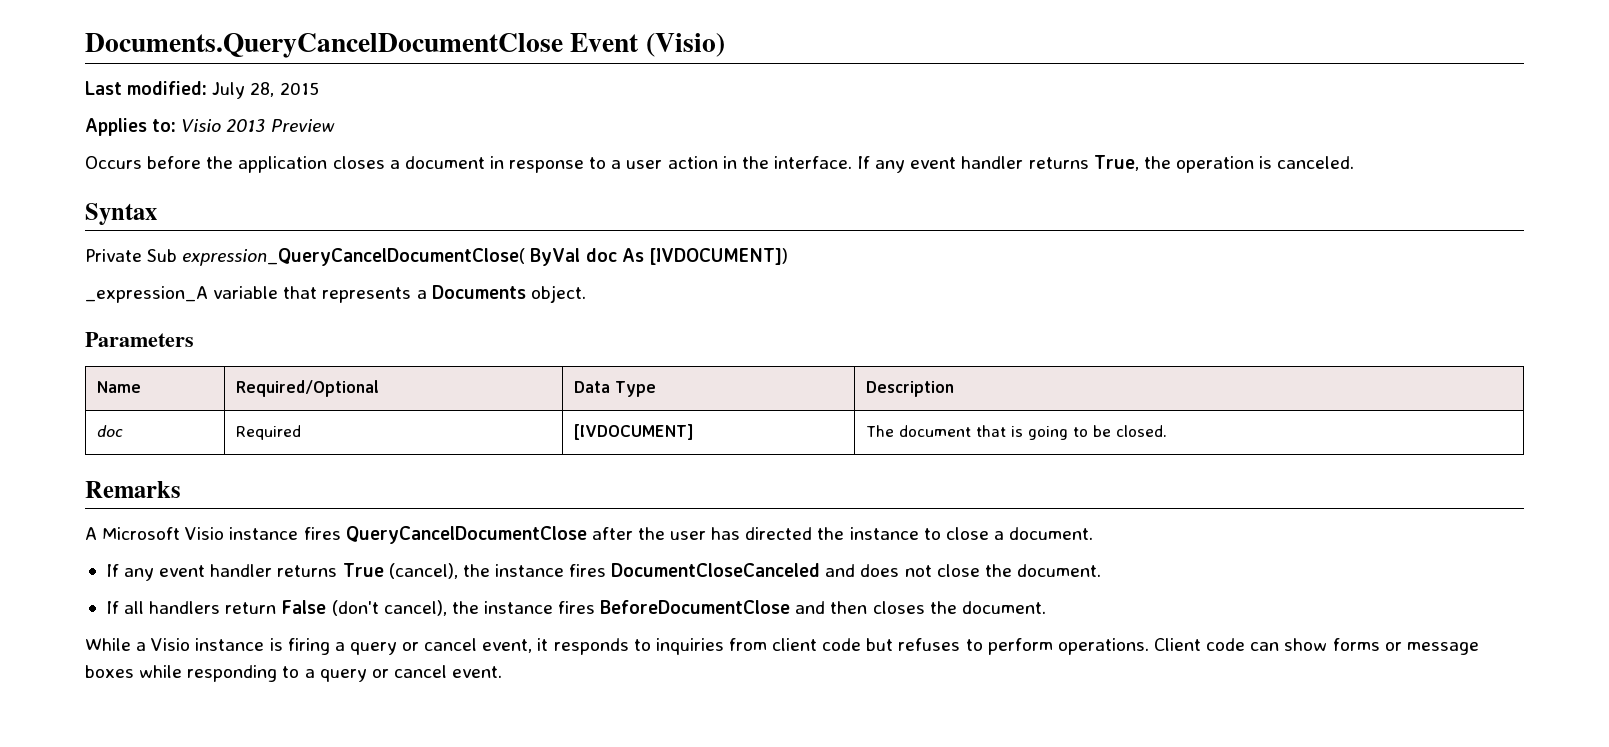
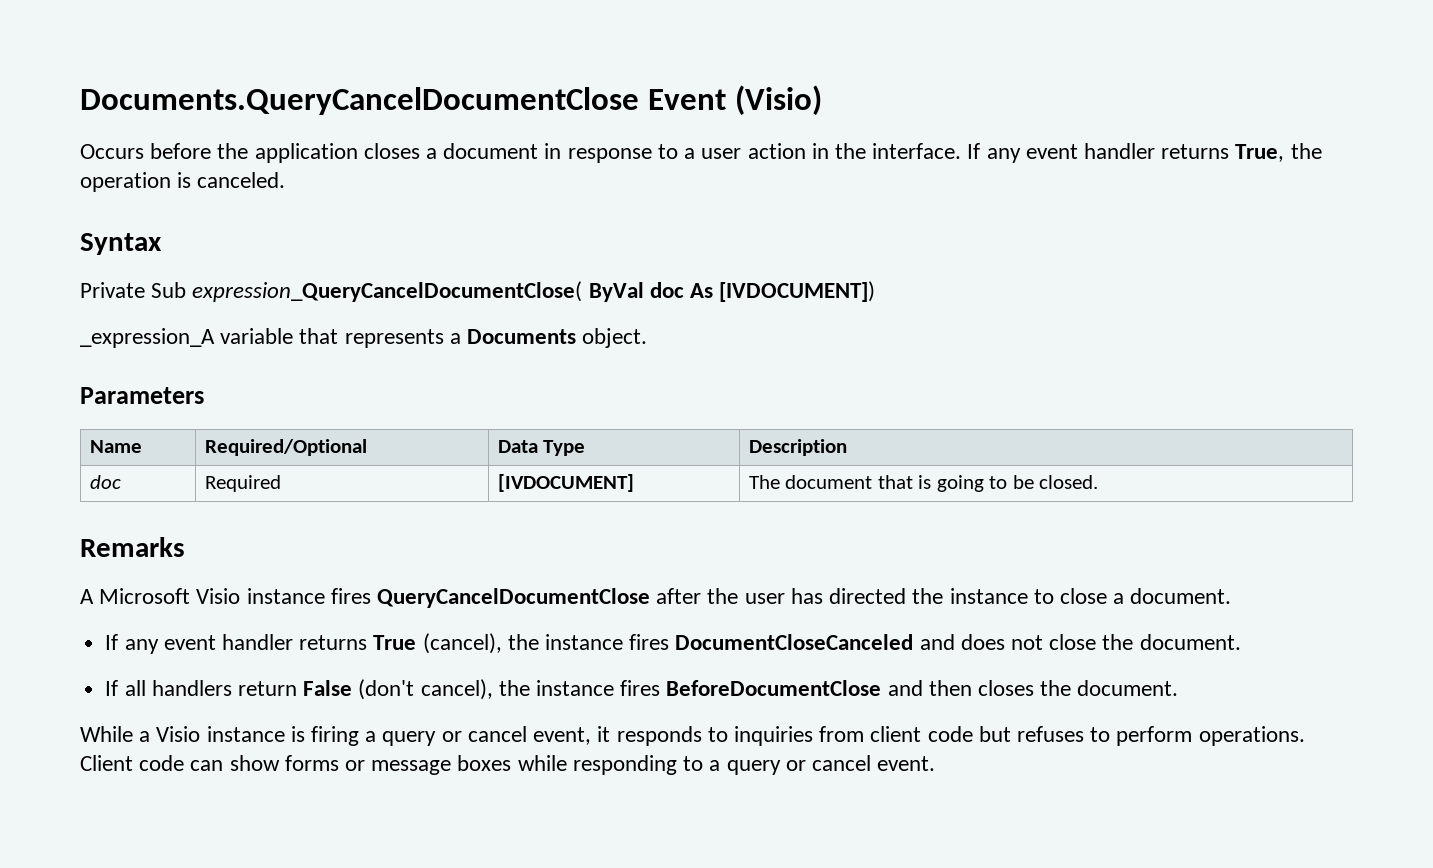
[85,81,319,99] [85,118,335,136] // Last modified: July 28, 2015 // Applies to: Visio 2013 Preview -> (822, 100) none

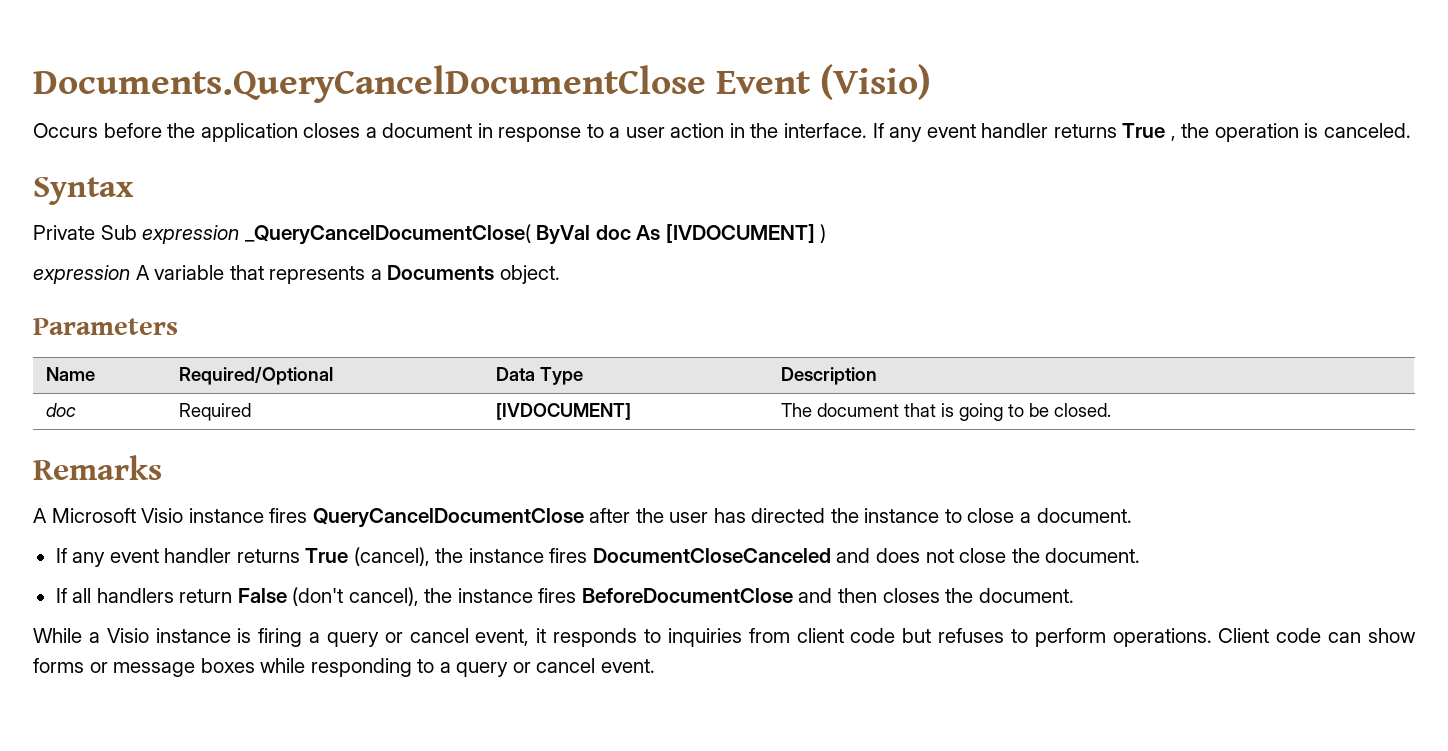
[1235,144,1285,162] True, -> [1122,123,1176,141] True ,
[192,281,583,302] expression_QueryCancelDocumentClose( -> [142,224,531,245] expression _QueryCancelDocumentClose(
[719,281,876,302] [80,328,215,348] [IVDOCUMENT]) // _expression_A -> [665,224,827,243] [33,265,150,284] [IVDOCUMENT] ) // expression A

